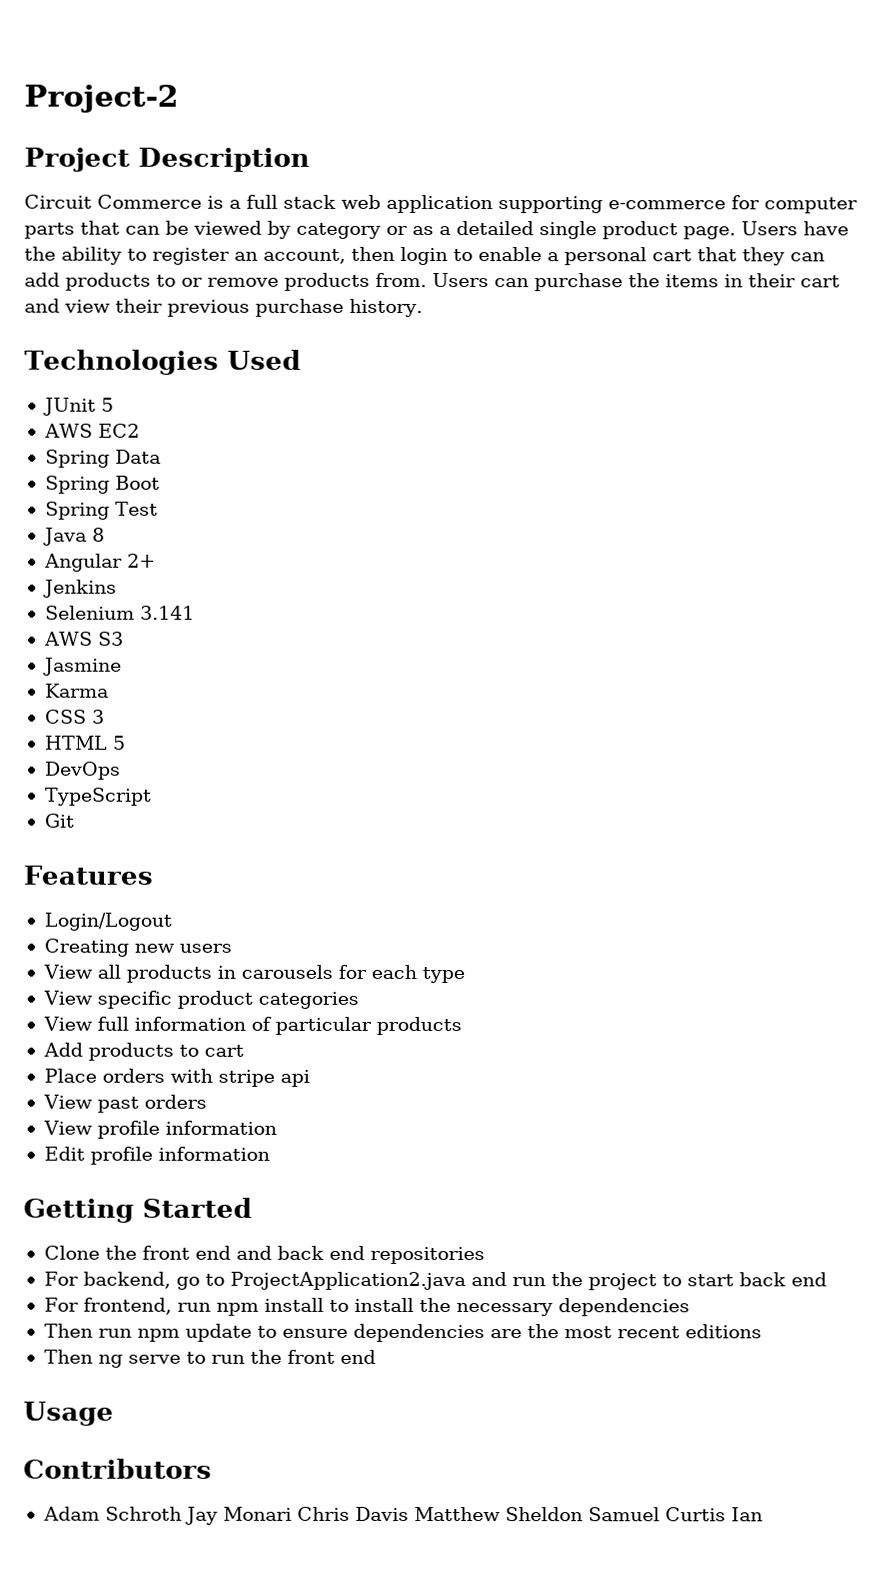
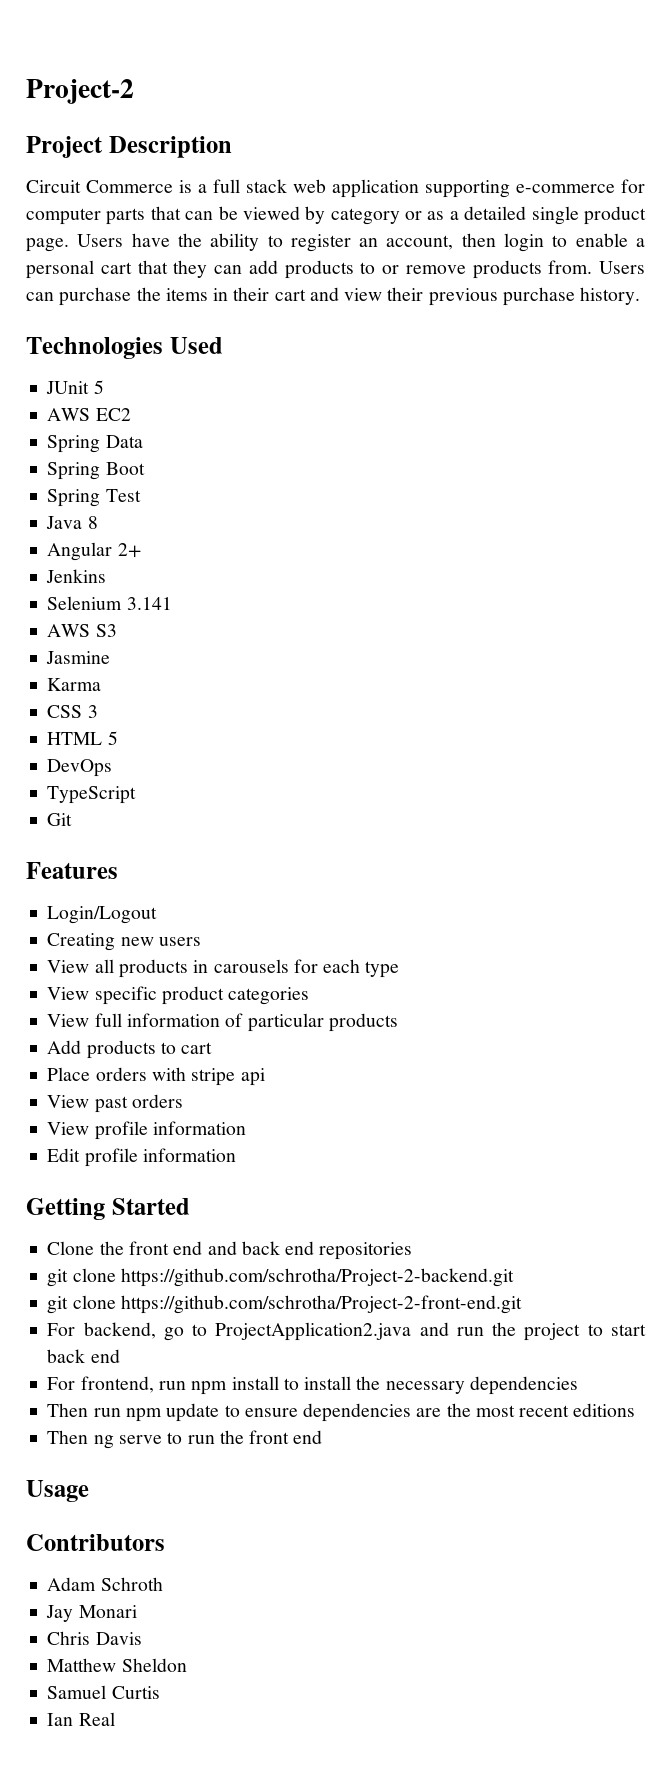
(485, 1255) none -> [47,1268,514,1287] [47,1295,522,1314] // git clone https://github.com/schrotha/Project-2-backend.git // git clone https://github.com/schrotha/Project-2-front-end.git
(182, 1513) none -> (163, 1584) //
(292, 1513) none -> (137, 1611) //
(409, 1513) none -> (142, 1638) //
(583, 1514) none -> (187, 1665) //
[730,1507,763,1522] Ian -> [47,1712,115,1726] // Ian Real

